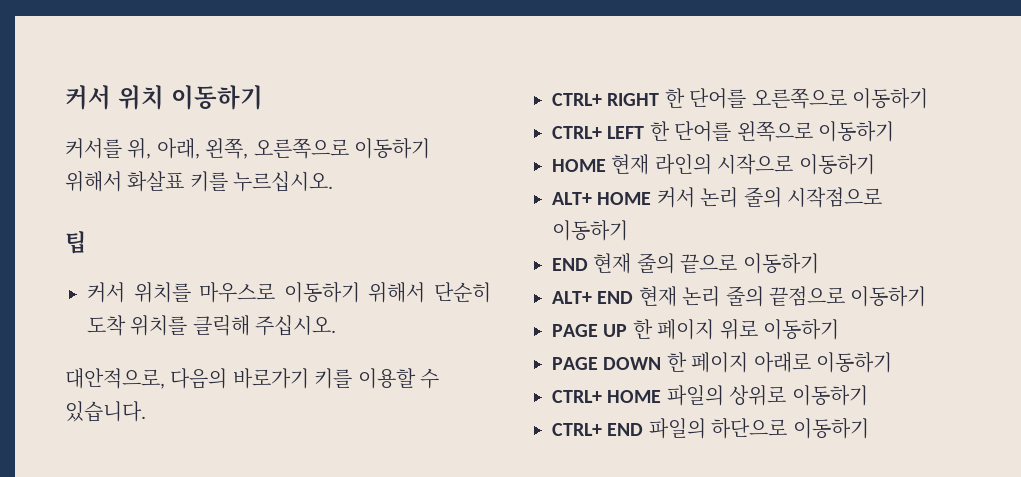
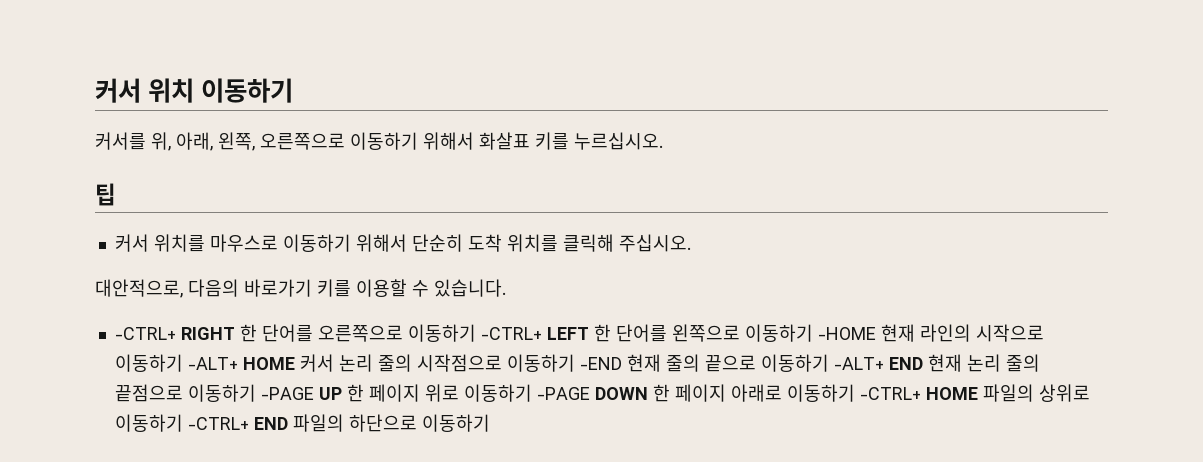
[552,93,602,106] CTRL+ -> [114,327,176,340] -CTRL+
[552,126,602,139] // CTRL+ -> [480,327,542,340] -CTRL+
[552,159,606,172] // HOME -> [817,327,876,340] -HOME
[552,192,592,205] // ALT+ -> [187,357,238,370] -ALT+
[552,258,588,271] // END -> [579,357,622,370] -END
[552,291,592,304] // ALT+ -> [833,357,884,370] -ALT+
[552,324,598,337] // PAGE -> [260,387,314,400] -PAGE
[552,357,598,370] // PAGE -> [536,387,590,400] -PAGE
[552,390,602,403] // CTRL+ -> [859,387,921,400] -CTRL+
[552,423,602,436] // CTRL+ -> [187,417,249,430] -CTRL+

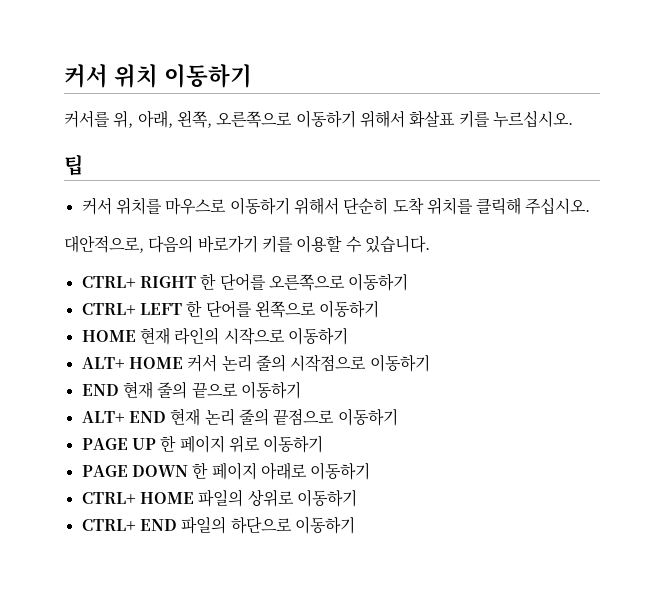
[114,327,176,340] -CTRL+ -> [81,276,136,288] CTRL+
[480,327,542,340] -CTRL+ -> [81,303,136,315] // CTRL+
[817,327,876,340] -HOME -> [81,330,136,342] // HOME
[187,357,238,370] -ALT+ -> [81,357,125,369] // ALT+
[579,357,622,370] -END -> [81,384,119,396] // END
[833,357,884,370] -ALT+ -> [81,411,125,423] // ALT+
[260,387,314,400] -PAGE -> [81,438,128,450] // PAGE
[536,387,590,400] -PAGE -> [81,465,128,477] // PAGE
[859,387,921,400] -CTRL+ -> [81,492,136,504] // CTRL+
[187,417,249,430] -CTRL+ -> [81,519,136,531] // CTRL+

